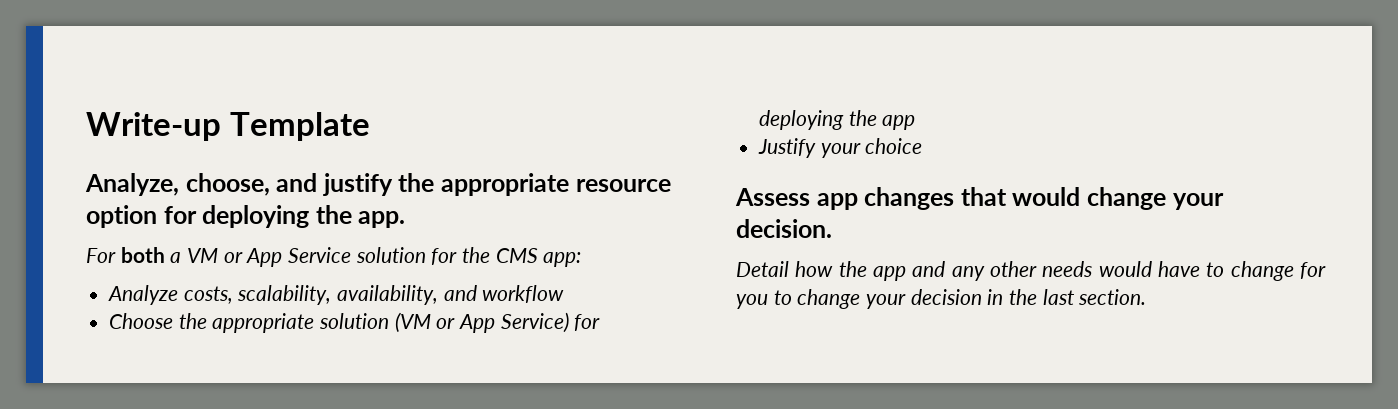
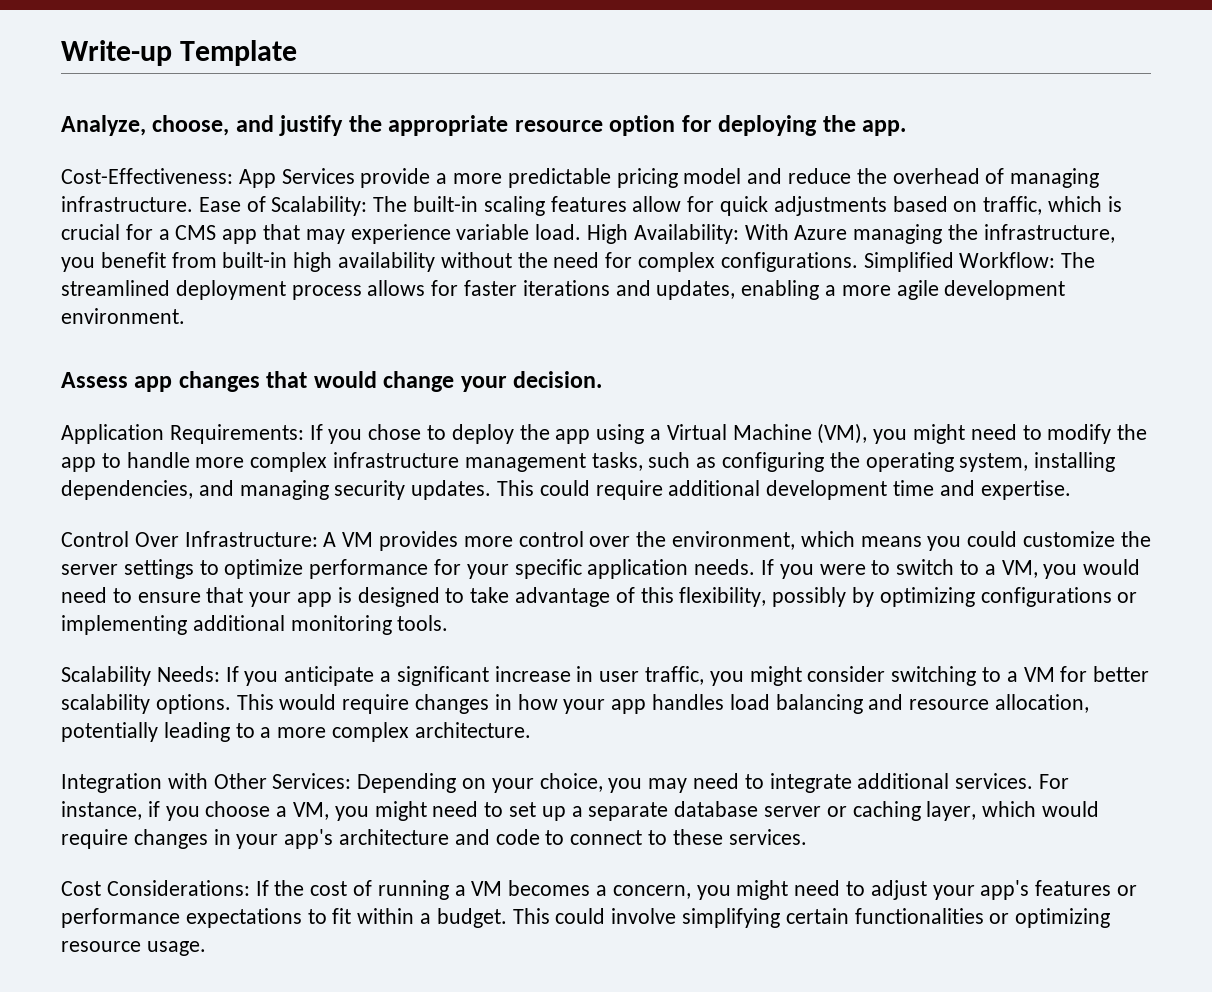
[86,247,582,267] [108,285,565,305] [109,312,601,333] [759,110,916,130] [758,138,923,158] For both a VM or App Service solution for the CMS app: // Analyze costs, scalability, availability, and workflow // Choose the appropriate solution (VM or App Service) for deploying the app // Justify your choice -> [61,168,1100,188] [61,196,1122,216] [61,224,1115,244] [61,252,1096,272] [61,280,1066,300] [61,308,185,324] Cost-Effectiveness: App Services provide a more predictable pricing model and reduce the overhead of managing infrastructure. Ease of Scalability: The built-in scaling features allow for quick adjustments based on traffic, which is crucial for a CMS app that may experience variable load. High Availability: With Azure managing the infrastructure, you benefit from built-in high availability without the need for complex configurations. Simplified Workflow: The streamlined deployment process allows for faster iterations and updates, enabling a more agile development environment.
[736,261,1326,281] [736,289,1147,309] Detail how the app and any other needs would have to change for you to change your decision in the last section. -> [61,423,1148,444] [61,452,1116,472] [61,480,1071,500] [61,531,1151,551] [61,559,1141,579] [61,587,1138,607] [61,615,449,635] [61,666,1150,686] [61,694,1090,714] [61,722,531,742] [61,773,1070,793] [61,801,1100,821] [61,829,807,849] [61,880,1138,900] [61,908,1111,928] [61,941,206,956] Application Requirements: If you chose to deploy the app using a Virtual Machine (VM), you might need to modify the app to handle more complex infrastructure management tasks, such as configuring the operating system, installing dependencies, and managing security updates. This could require additional development time and expertise. // Control Over Infrastructure: A VM provides more control over the environment, which means you could customize the server settings to optimize performance for your specific application needs. If you were to switch to a VM, you would need to ensure that your app is designed to take advantage of this flexibility, possibly by optimizing configurations or implementing additional monitoring tools. // Scalability Needs: If you anticipate a significant increase in user traffic, you might consider switching to a VM for better scalability options. This would require changes in how your app handles load balancing and resource allocation, potentially leading to a more complex architecture. // Integration with Other Services: Depending on your choice, you may need to integrate additional services. For instance, if you choose a VM, you might need to set up a separate database server or caching layer, which would require changes in your app's architecture and code to connect to these services. // Cost Considerations: If the cost of running a VM becomes a concern, you might need to adjust your app's features or performance expectations to fit within a budget. This could involve simplifying certain functionalities or optimizing resource usage.

